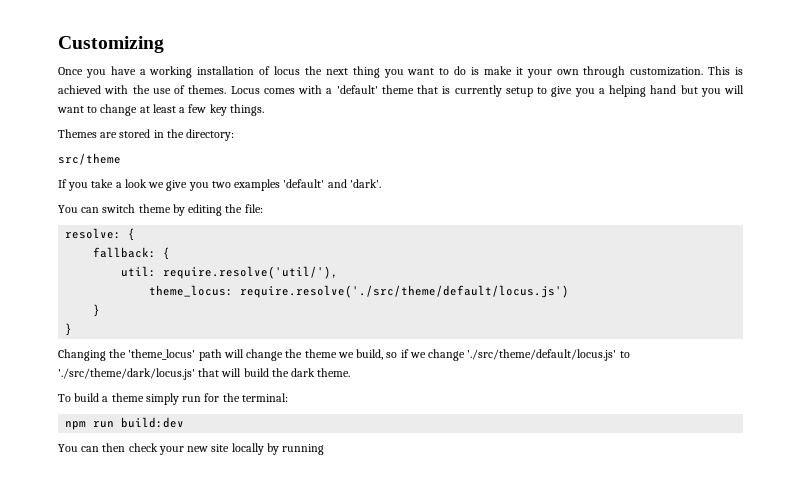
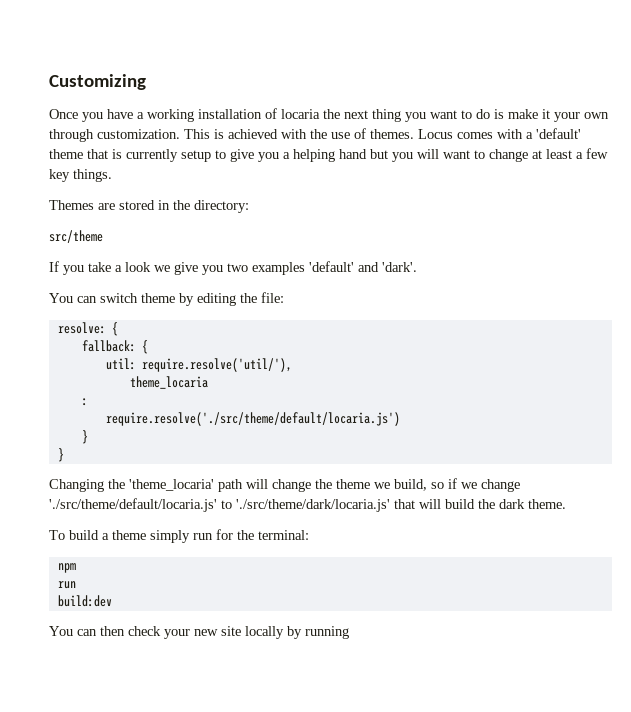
[274,66,301,75] locus -> [281,109,320,119] locaria
[149,285,570,298] theme_locus: require.resolve('./src/theme/default/locus.js') -> [129,376,208,389] [81,398,88,406] [105,412,400,426] theme_locaria // : // require.resolve('./src/theme/default/locaria.js')
[128,349,196,360] 'theme_locus' -> [129,479,214,491] 'theme_locaria'
[467,349,630,361] [58,368,195,380] './src/theme/default/locus.js' to './src/theme/dark/locus.js' -> [49,498,390,512] './src/theme/default/locaria.js' to './src/theme/dark/locaria.js'
[93,421,115,428] run -> [57,581,76,589] // run //

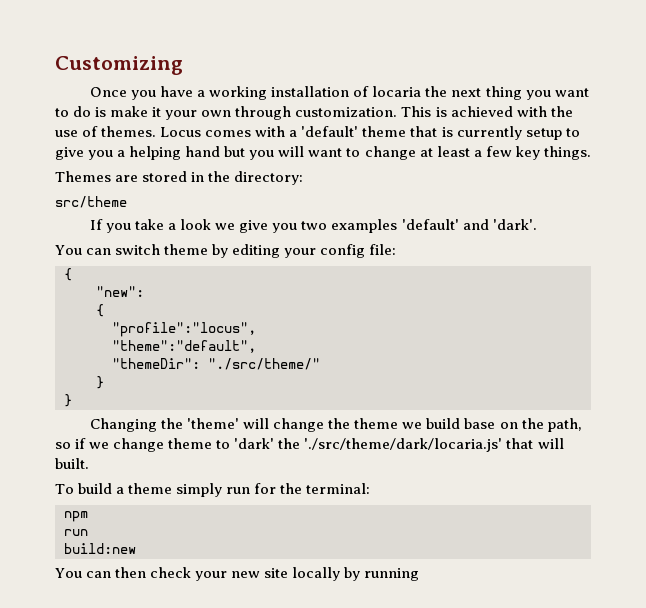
[240,293,257,303] the -> [284,244,366,258] your config
[57,322,118,336] [81,340,148,354] [105,358,292,372] [129,376,208,389] [81,398,88,406] [105,412,400,426] resolve: { // fallback: { // util: require.resolve('util/'), // theme_locaria // : // require.resolve('./src/theme/default/locaria.js') -> [64,268,72,281] [96,286,144,297] [96,304,104,317] [112,322,256,337] [112,340,256,353] [112,358,320,370] { // "new": // { // "profile":"locus", // "theme":"default", // "themeDir": "./src/theme/"
[129,479,243,492] 'theme_locaria' path -> [187,418,240,429] 'theme'
[394,478,520,492] [49,498,566,512] build, so if we change './src/theme/default/locaria.js' to './src/theme/dark/locaria.js' that will build the dark theme. -> [426,418,582,432] [55,438,564,452] [55,458,89,469] build base on the path, so if we change theme to 'dark' the './src/theme/dark/locaria.js' that will built.
[57,595,112,607] build:dev -> [64,543,136,554] build:new

